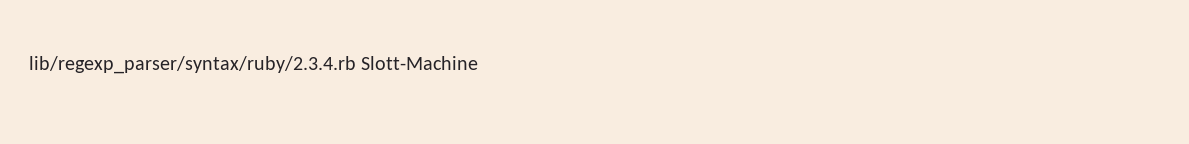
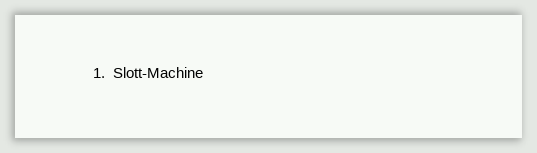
[29,56,356,74] lib/regexp_parser/syntax/ruby/2.3.4.rb -> [93,68,105,78] 1.

